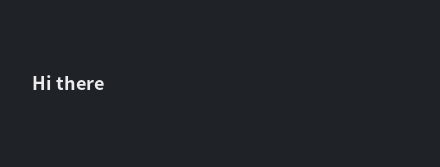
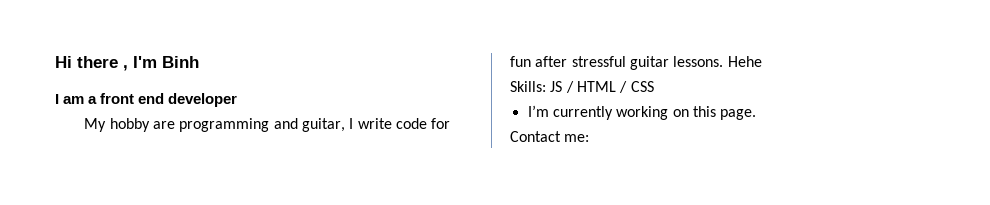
(104, 82) none -> [123,56,199,71] [55,93,238,107] [84,118,451,132] [510,56,762,70] [510,81,654,93] [527,105,757,120] [510,131,590,142] , I'm Binh // I am a front end developer // My hobby are programming and guitar, I write code for fun after stressful guitar lessons. Hehe // Skills: JS / HTML / CSS // I’m currently working on this page. // Contact me:

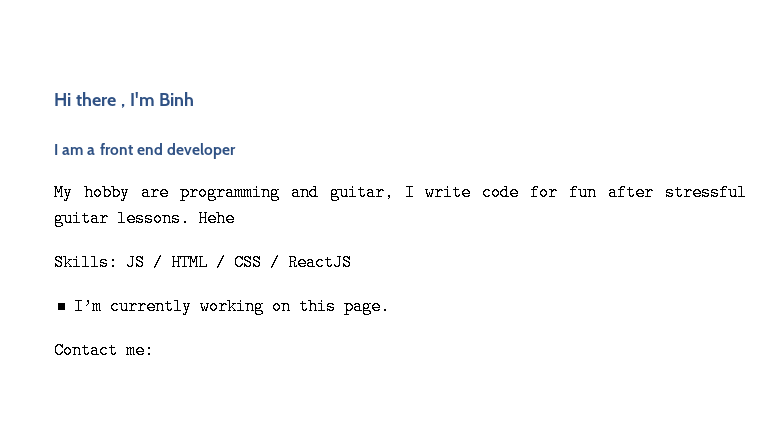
(654, 86) none -> [270,254,352,271] / ReactJS

